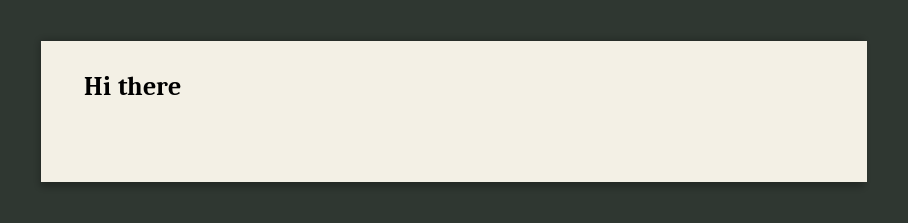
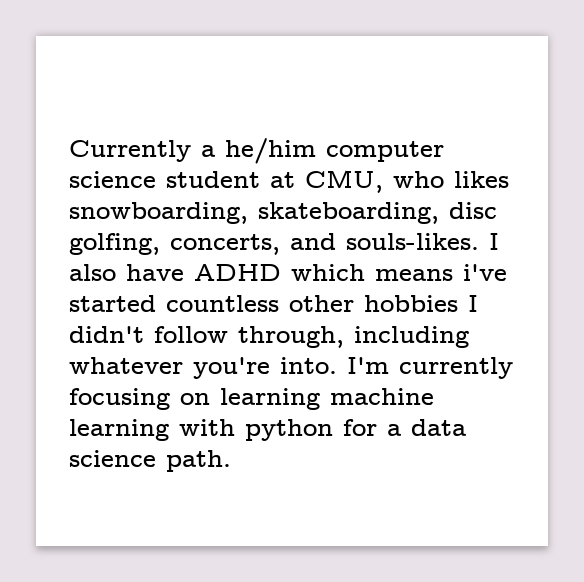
[84,76,181,95] Hi there -> [69,138,444,164] [69,170,509,193] [69,202,497,224] [69,233,499,255] [69,264,507,281] [69,295,478,312] [69,326,469,348] [69,357,513,379] [69,388,434,410] [69,419,466,441] [69,450,231,472] Currently a he/him computer science student at CMU, who likes snowboarding, skateboarding, disc golfing, concerts, and souls-likes. I also have ADHD which means i've started countless other hobbies I didn't follow through, including whatever you're into. I'm currently focusing on learning machine learning with python for a data science path.

